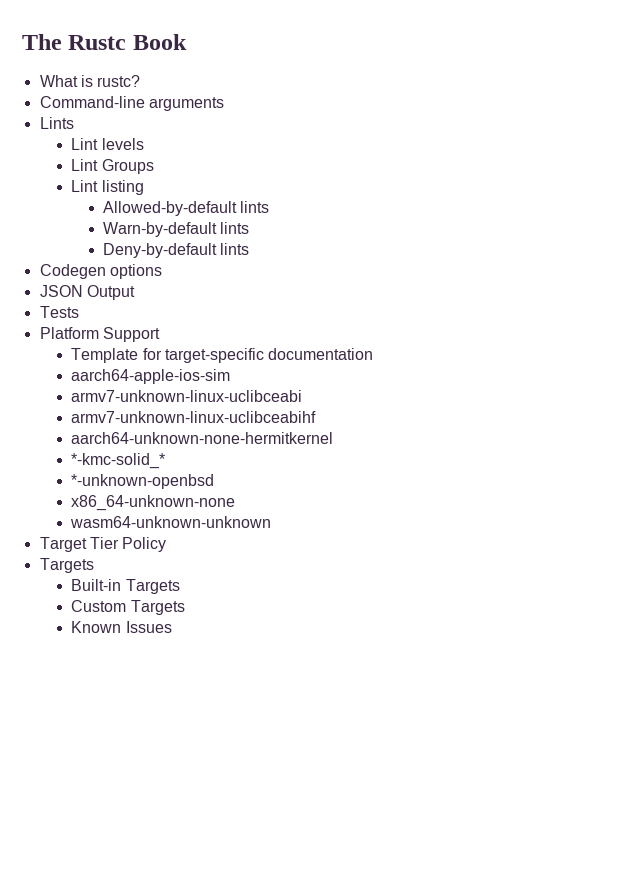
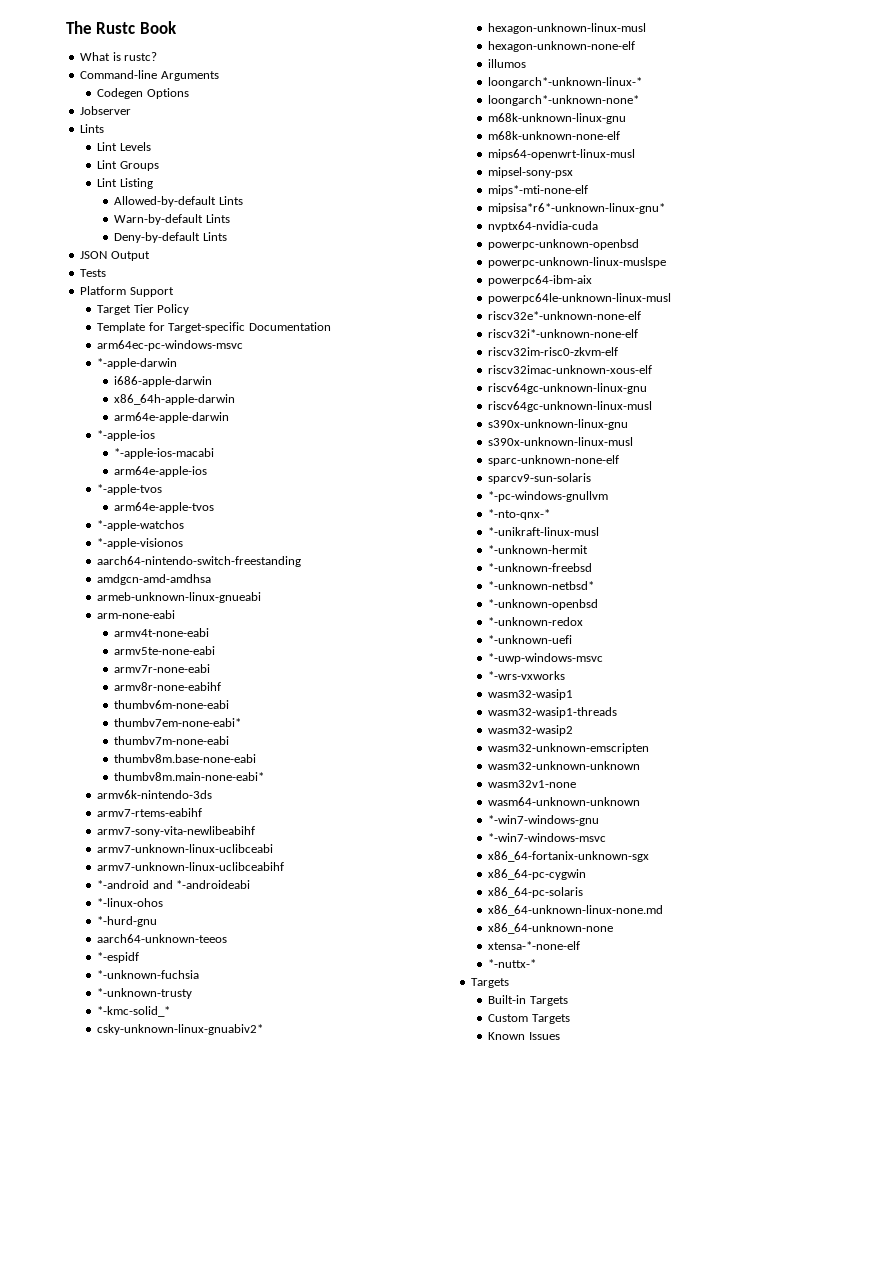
[148,97,224,111] arguments -> [160,71,219,81] [97,88,189,99] [80,106,132,115] Arguments // Codegen Options // Jobserver
[101,138,144,150] levels -> [119,142,151,151] Levels
[101,180,144,195] listing -> [119,178,153,189] Listing
[240,201,270,213] lints -> [218,196,243,205] Lints
[220,222,250,234] lints -> [205,214,230,223] Lints
[220,243,250,255] [39,264,162,279] lints // Codegen options -> [202,232,227,241] Lints
(160, 334) none -> [97,304,190,315] // Target Tier Policy
[164,348,374,363] [71,369,231,384] [71,390,303,402] [71,411,317,423] [71,432,334,444] [71,453,166,469] [71,474,215,489] [71,495,236,511] [70,516,272,528] [39,537,167,552] target-specific documentation // aarch64-apple-ios-sim // armv7-unknown-linux-uclibceabi // armv7-unknown-linux-uclibceabihf // aarch64-unknown-none-hermitkernel // *-kmc-solid_* // *-unknown-openbsd // x86_64-unknown-none // wasm64-unknown-unknown // Target Tier Policy -> [168,322,331,333] [97,340,244,351] [97,358,178,369] [114,376,213,387] [114,394,236,405] [114,412,230,423] [97,430,156,441] [114,448,215,459] [114,466,208,477] [97,484,163,495] [114,502,215,513] [97,520,185,531] [97,538,184,549] [97,556,302,567] [97,574,212,585] [97,592,262,603] [97,610,176,619] [114,628,210,637] [114,646,216,655] [114,664,211,673] [114,682,222,691] [114,700,230,709] [114,718,242,727] [114,736,230,745] [114,754,257,763] [114,772,265,781] [97,790,213,799] [97,808,203,817] [97,826,256,837] [97,844,274,853] [97,862,285,871] [97,880,251,889] [97,898,164,907] [97,916,158,927] [97,934,228,943] [97,952,140,963] [97,970,200,979] [97,988,193,999] [97,1006,171,1017] [97,1024,264,1035] [488,23,647,34] [488,41,636,52] [488,59,527,68] [488,77,643,88] [488,95,640,106] [488,113,627,124] [488,131,621,140] [488,149,636,160] [488,167,574,178] [488,185,589,196] [488,203,666,214] [488,221,599,232] [488,239,640,250] [488,257,667,268] [488,275,593,286] [488,293,672,304] [488,311,642,320] [488,329,639,338] [488,347,619,356] [488,365,653,374] [488,383,648,394] [488,401,653,412] [488,419,629,430] [488,437,634,446] [488,455,620,466] [488,473,592,484] [488,491,609,502] [488,509,551,520] [488,527,600,536] [488,545,589,554] [488,563,593,572] [488,581,595,590] [488,599,599,610] [488,617,584,626] [488,635,573,644] [488,653,604,664] [488,671,566,680] [488,689,574,700] [488,707,618,718] [488,725,574,736] [488,743,650,754] [488,761,641,770] [488,780,577,788] [488,797,641,806] [488,815,600,826] [488,833,607,842] [488,851,650,862] [488,869,587,880] [488,887,584,898] [488,905,664,916] [488,923,614,934] [488,941,581,950] [488,959,537,968] Target-specific Documentation // arm64ec-pc-windows-msvc // *-apple-darwin // i686-apple-darwin // x86_64h-apple-darwin // arm64e-apple-darwin // *-apple-ios // *-apple-ios-macabi // arm64e-apple-ios // *-apple-tvos // arm64e-apple-tvos // *-apple-watchos // *-apple-visionos // aarch64-nintendo-switch-freestanding // amdgcn-amd-amdhsa // armeb-unknown-linux-gnueabi // arm-none-eabi // armv4t-none-eabi // armv5te-none-eabi // armv7r-none-eabi // armv8r-none-eabihf // thumbv6m-none-eabi // thumbv7em-none-eabi* // thumbv7m-none-eabi // thumbv8m.base-none-eabi // thumbv8m.main-none-eabi* // armv6k-nintendo-3ds // armv7-rtems-eabihf // armv7-sony-vita-newlibeabihf // armv7-unknown-linux-uclibceabi // armv7-unknown-linux-uclibceabihf // *-android and *-androideabi // *-linux-ohos // *-hurd-gnu // aarch64-unknown-teeos // *-espidf // *-unknown-fuchsia // *-unknown-trusty // *-kmc-solid_* // csky-unknown-linux-gnuabiv2* // hexagon-unknown-linux-musl // hexagon-unknown-none-elf // illumos // loongarch*-unknown-linux-* // loongarch*-unknown-none* // m68k-unknown-linux-gnu // m68k-unknown-none-elf // mips64-openwrt-linux-musl // mipsel-sony-psx // mips*-mti-none-elf // mipsisa*r6*-unknown-linux-gnu* // nvptx64-nvidia-cuda // powerpc-unknown-openbsd // powerpc-unknown-linux-muslspe // powerpc64-ibm-aix // powerpc64le-unknown-linux-musl // riscv32e*-unknown-none-elf // riscv32i*-unknown-none-elf // riscv32im-risc0-zkvm-elf // riscv32imac-unknown-xous-elf // riscv64gc-unknown-linux-gnu // riscv64gc-unknown-linux-musl // s390x-unknown-linux-gnu // s390x-unknown-linux-musl // sparc-unknown-none-elf // sparcv9-sun-solaris // *-pc-windows-gnullvm // *-nto-qnx-* // *-unikraft-linux-musl // *-unknown-hermit // *-unknown-freebsd // *-unknown-netbsd* // *-unknown-openbsd // *-unknown-redox // *-unknown-uefi // *-uwp-windows-msvc // *-wrs-vxworks // wasm32-wasip1 // wasm32-wasip1-threads // wasm32-wasip2 // wasm32-unknown-emscripten // wasm32-unknown-unknown // wasm32v1-none // wasm64-unknown-unknown // *-win7-windows-gnu // *-win7-windows-msvc // x86_64-fortanix-unknown-sgx // x86_64-pc-cygwin // x86_64-pc-solaris // x86_64-unknown-linux-none.md // x86_64-unknown-none // xtensa-*-none-elf // *-nuttx-*

